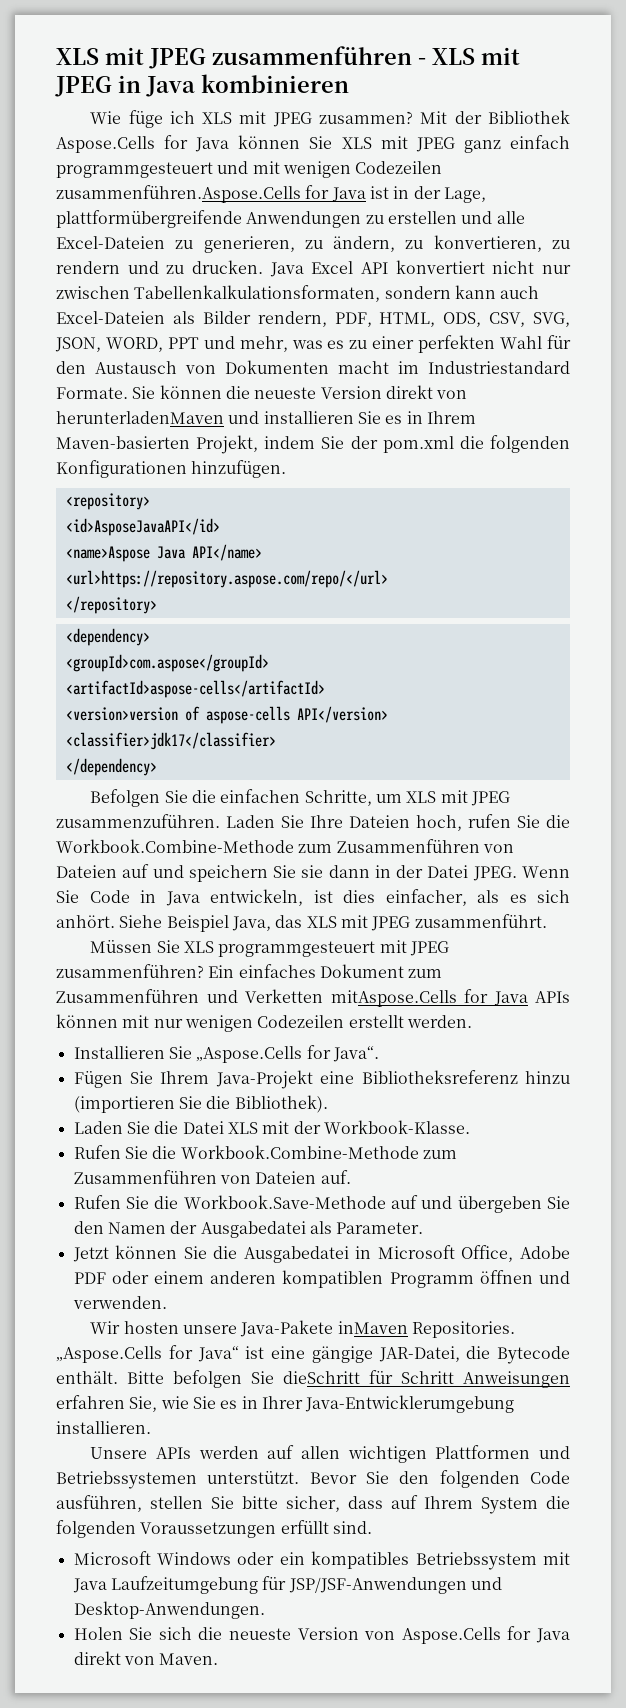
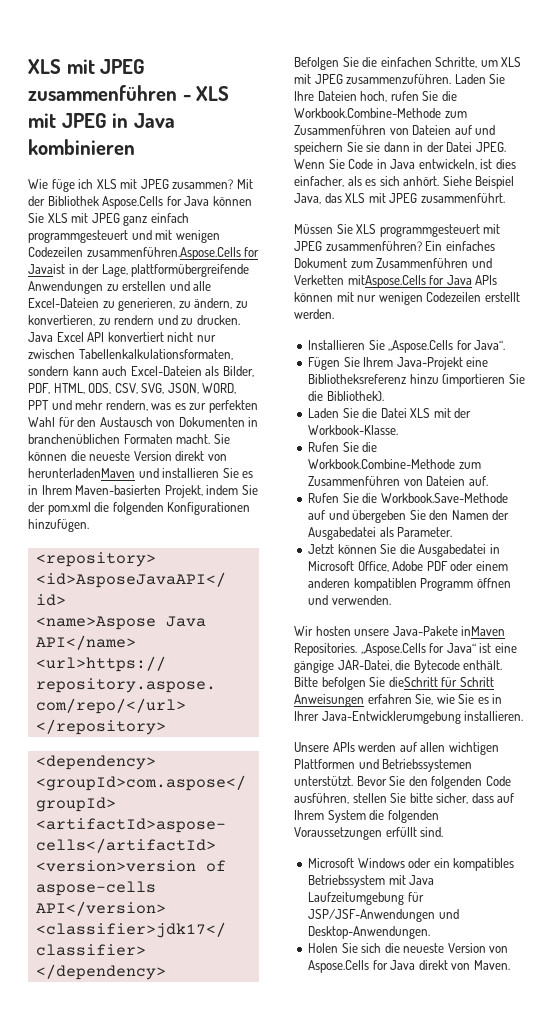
[331,186,389,202] Java ist -> [28,264,65,274] Javaist
[202,311,327,327] Bilder rendern, -> [222,366,254,377] Bilder,
[239,336,415,352] mehr, was es zu einer -> [75,400,207,411] mehr rendern, was es zur
[338,361,570,374] [56,387,128,399] macht im Industriestandard Formate. -> [248,417,259,427] [28,434,211,444] in branchenüblichen Formaten macht.

